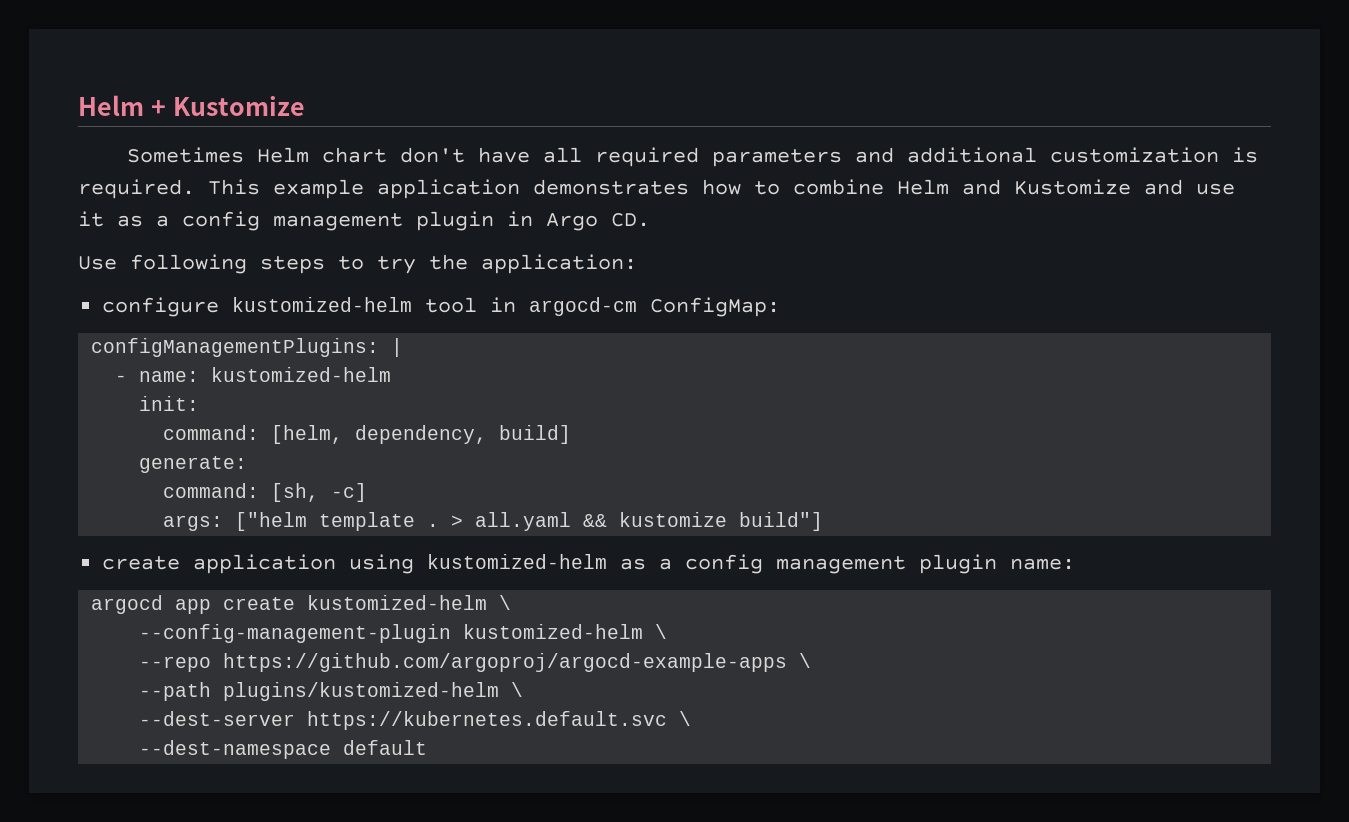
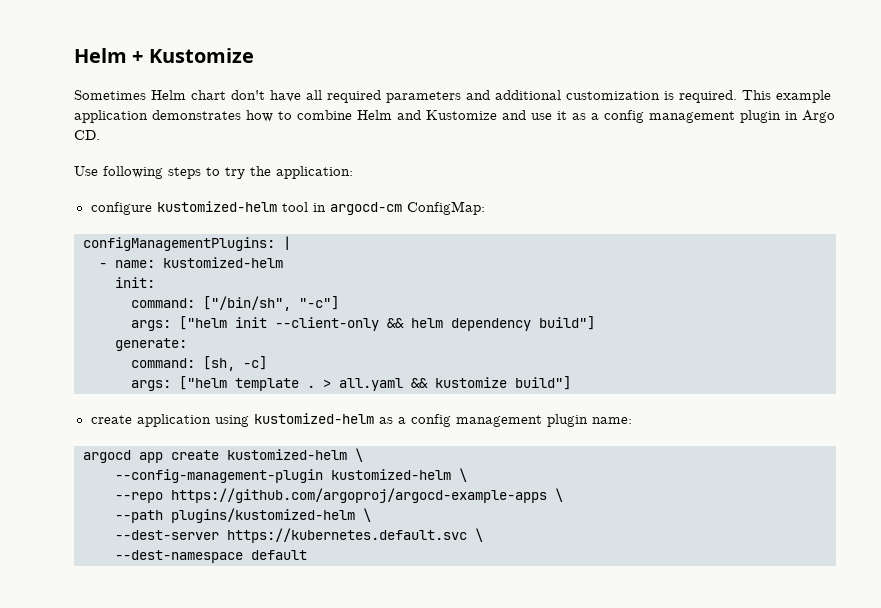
[271,425,572,444] [helm, dependency, build] -> [203,296,339,311] [131,316,595,331] ["/bin/sh", "-c"] // args: ["helm init --client-only && helm dependency build"]

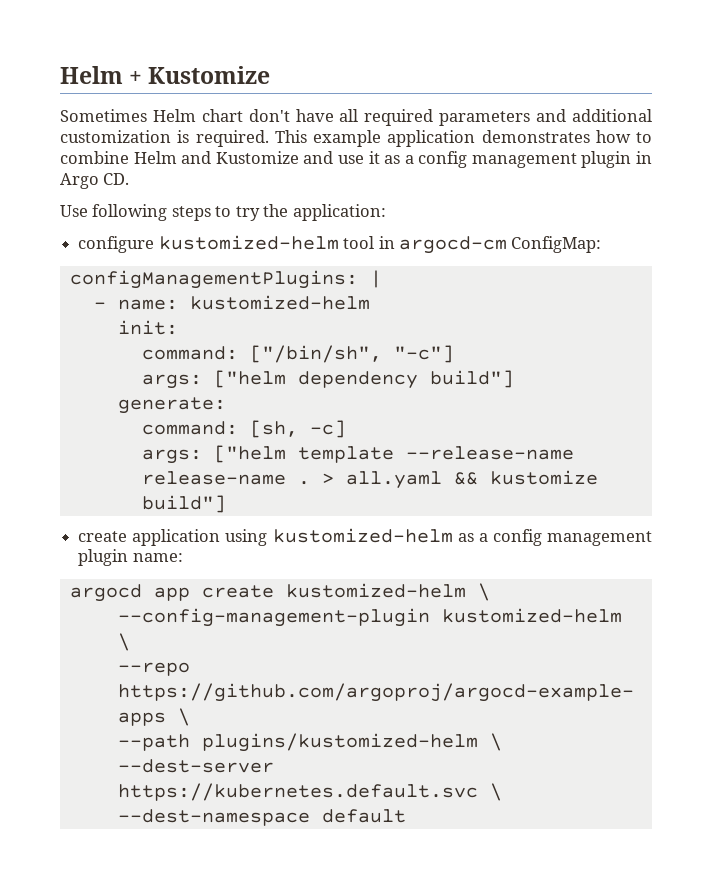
[235,317,443,331] init --client-only && helm -> (286, 379) none
(299, 384) none -> [405,446,574,460] [141,471,286,485] --release-name release-name

